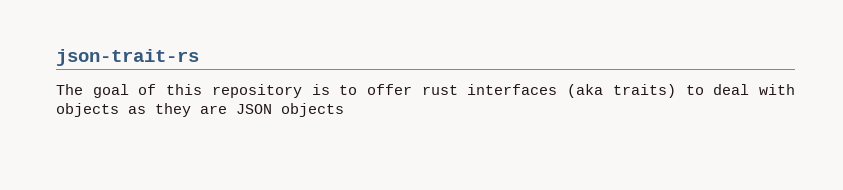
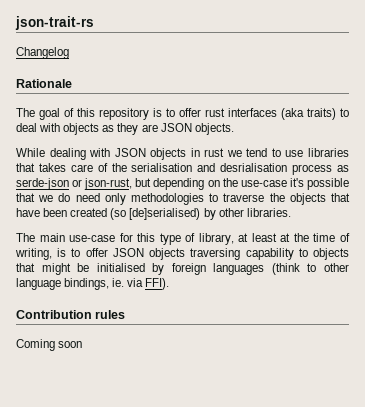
(199, 57) none -> [16,47,69,59] [16,79,72,88] // Changelog // Rationale
[281,103,344,117] objects -> [194,123,234,135] [16,148,349,160] [16,163,349,175] [16,178,349,190] [16,193,350,205] [16,208,291,220] [16,233,351,245] [15,248,349,260] [16,263,349,275] [16,278,170,290] [16,310,126,319] [16,339,83,351] objects. // While dealing with JSON objects in rust we tend to use libraries that takes care of the serialisation and desrialisation process as serde-json or json-rust, but depending on the use-case it's possible that we do need only methodologies to traverse the objects that have been created (so [de]serialised) by other libraries. // The main use-case for this type of library, at least at the time of writing, is to offer JSON objects traversing capability to objects that might be initialised by foreign languages (think to other language bindings, ie. via FFI). // Contribution rules // Coming soon

